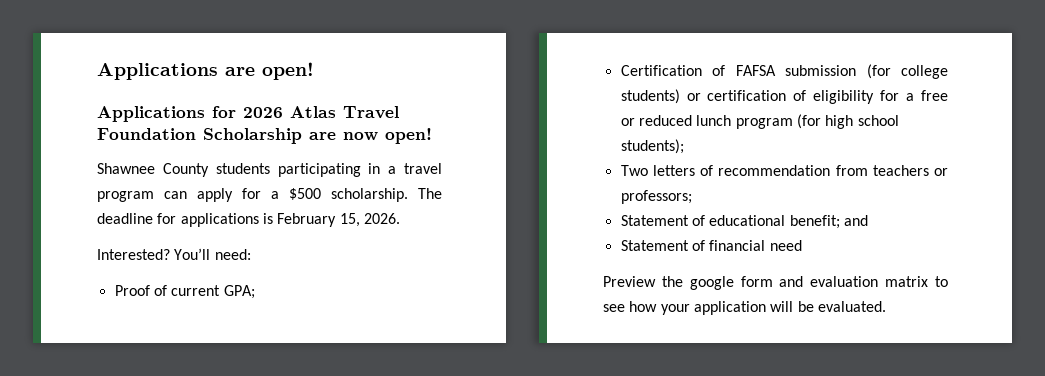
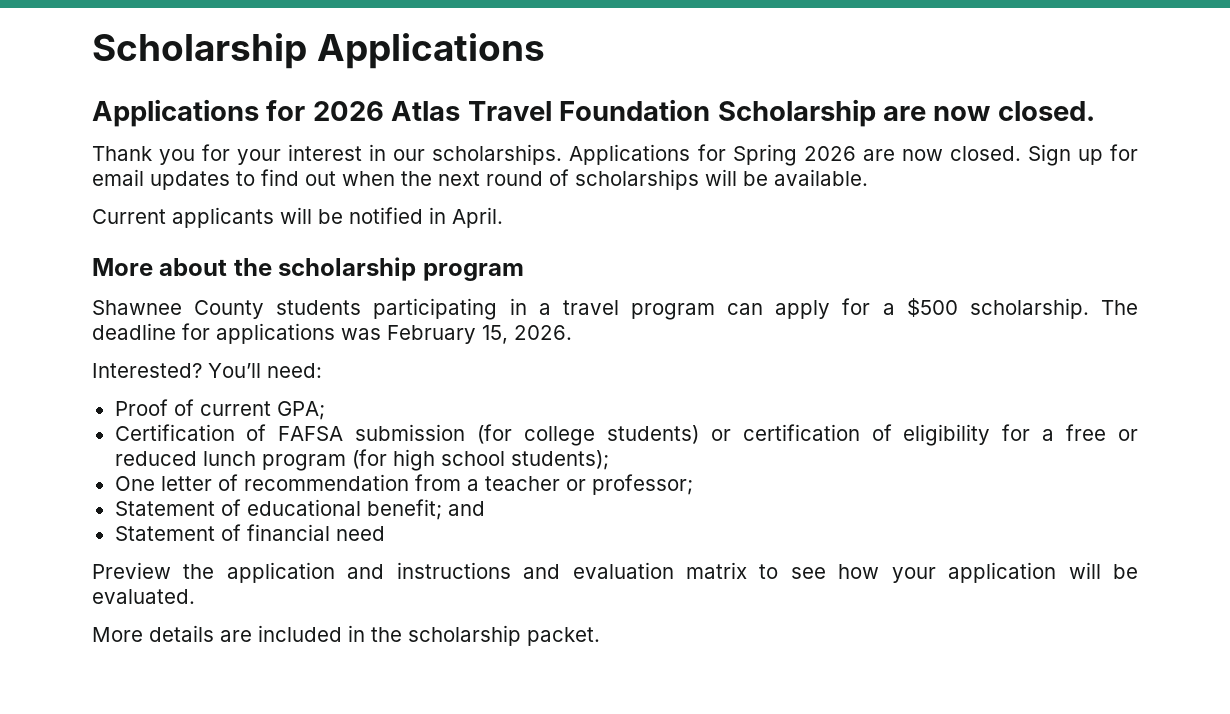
[97,62,314,80] Applications are open! -> [92,33,545,69] Scholarship Applications
[385,128,432,144] open! -> [997,101,1095,121] [92,144,1138,166] [92,169,868,190] [92,207,503,228] [92,257,524,281] closed. // Thank you for your interest in our scholarships. Applications for Spring 2026 are now closed. Sign up for email updates to find out when the next round of scholarships will be available. // Current applicants will be notified in April. // More about the scholarship program
[262,213,273,224] is -> [341,328,381,340] was
[620,165,695,176] Two letters -> [114,476,212,491] One letter
[872,165,948,176] [620,190,692,204] teachers or professors; -> [466,474,693,495] a teacher or professor;
[689,276,773,290] google form -> [226,562,511,583] application and instructions
(886, 306) none -> [92,625,600,646] // More details are included in the scholarship packet.

